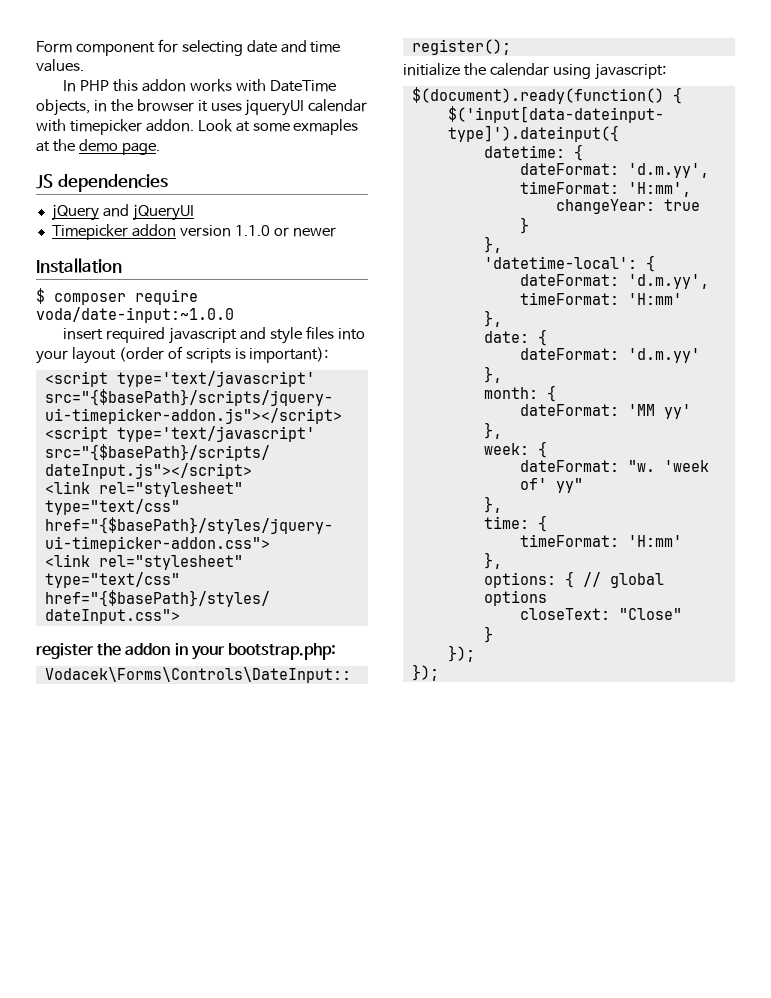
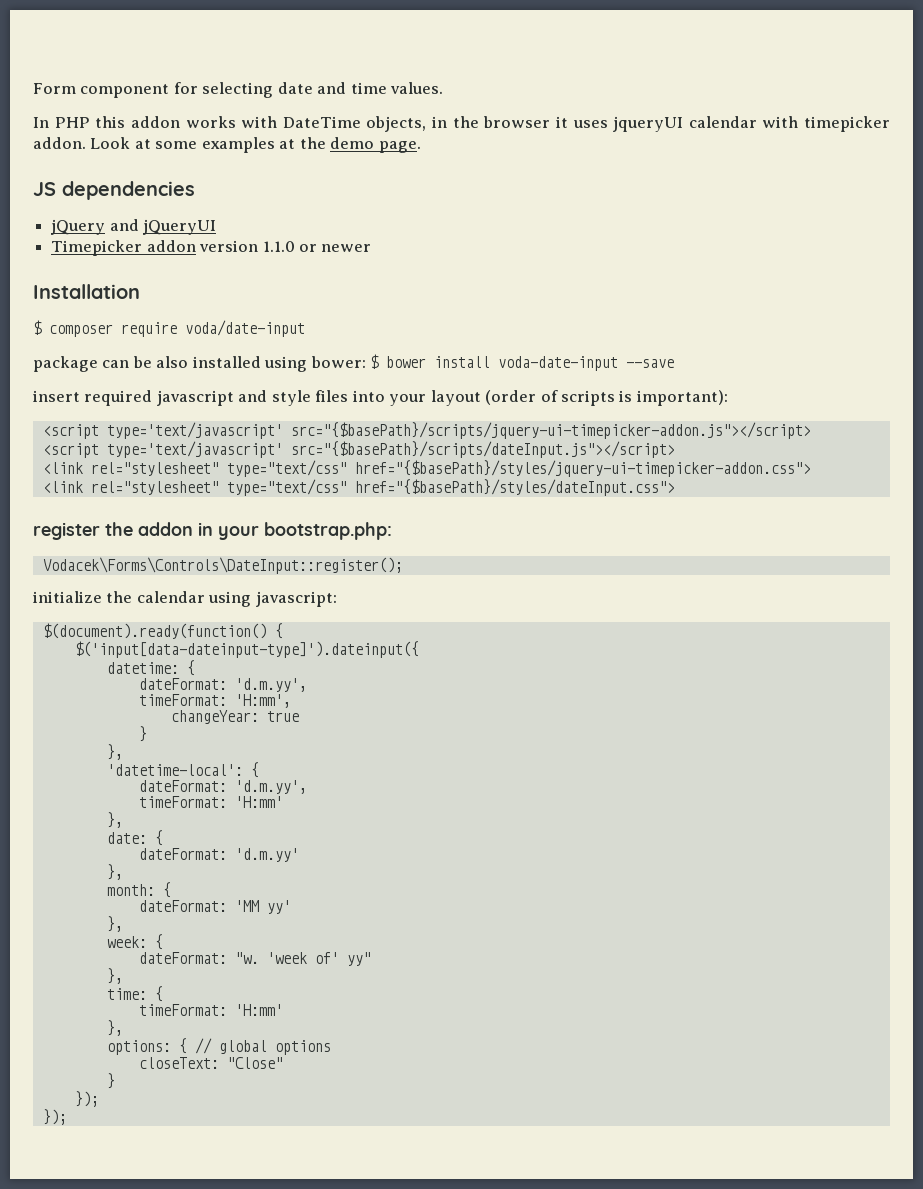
[293,119,359,135] exmaples -> [201,137,275,153] examples
[36,307,234,323] voda/date-input:~1.0.0 -> [185,320,305,337] [33,354,675,372] voda/date-input // package can be also installed using bower: $ bower install voda-date-input --save

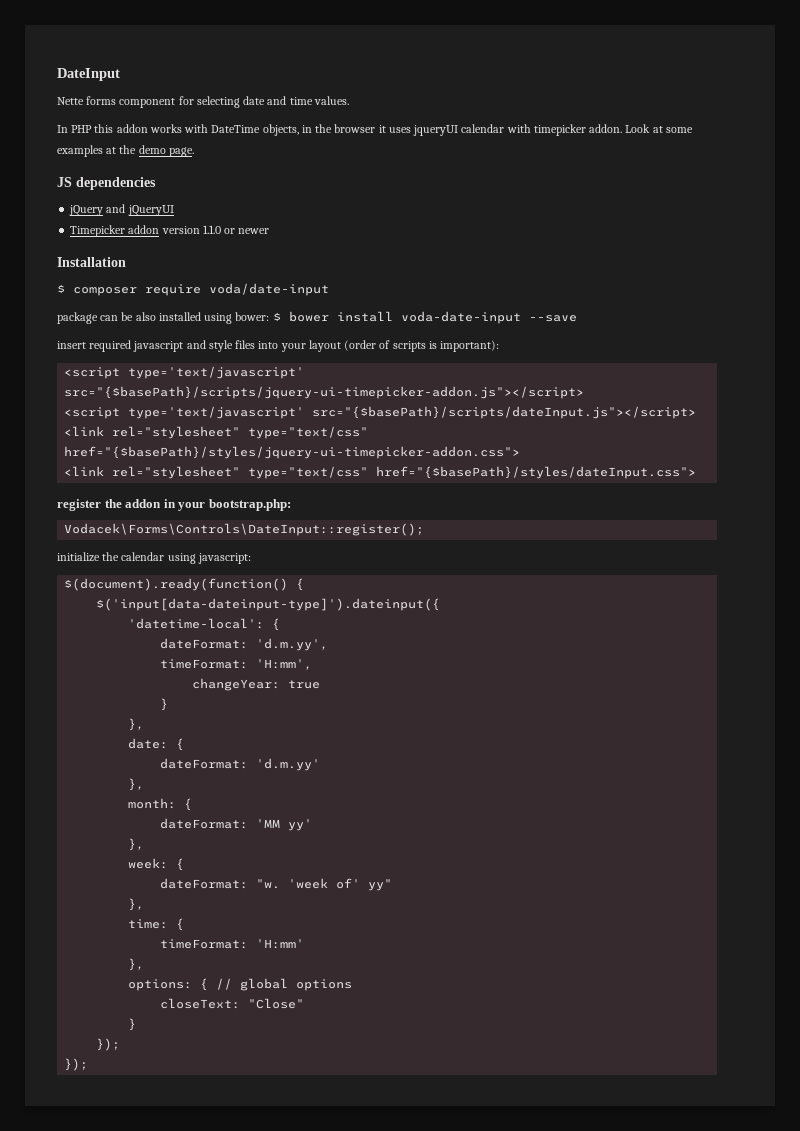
[33,83,76,94] Form -> [57,68,120,81] [57,96,117,105] DateInput // Nette forms
[106,662,179,674] datetime: -> [128,618,265,629] 'datetime-local':
[106,762,259,778] [138,780,307,794] [138,796,283,808] [106,812,123,828] // 'datetime-local': { // dateFormat: 'd.m.yy', // timeFormat: 'H:mm' // }, -> (145, 724) none

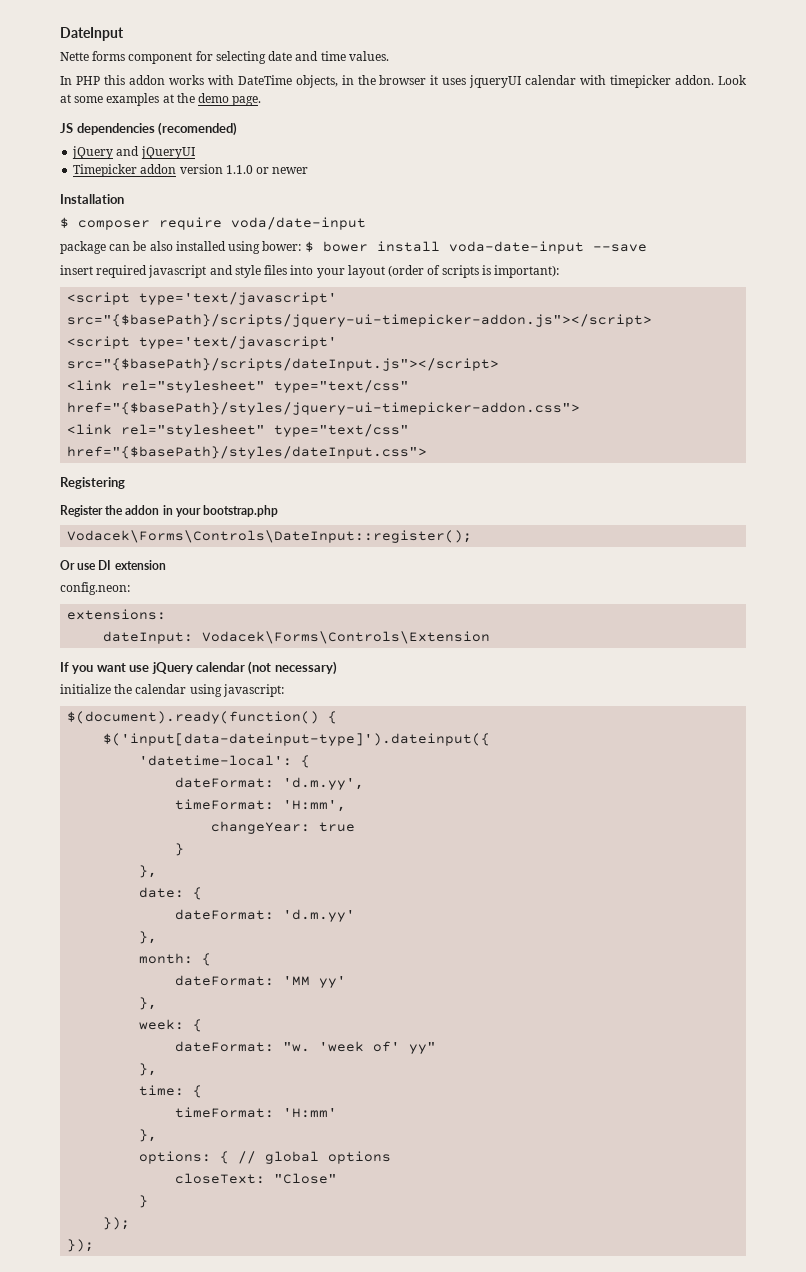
(156, 183) none -> [158,122,238,136] (recomended)
[57,499,101,511] register -> [60,477,125,489] [60,505,103,517] Registering // Register
[208,499,291,511] bootstrap.php: -> [203,505,279,517] bootstrap.php
(425, 529) none -> [60,560,166,570] [60,582,130,595] [67,609,167,620] [103,631,491,644] [60,661,337,675] // Or use DI extension // config.neon: // extensions: // dateInput: Vodacek\Forms\Controls\Extension // If you want use jQuery calendar (not necessary)

